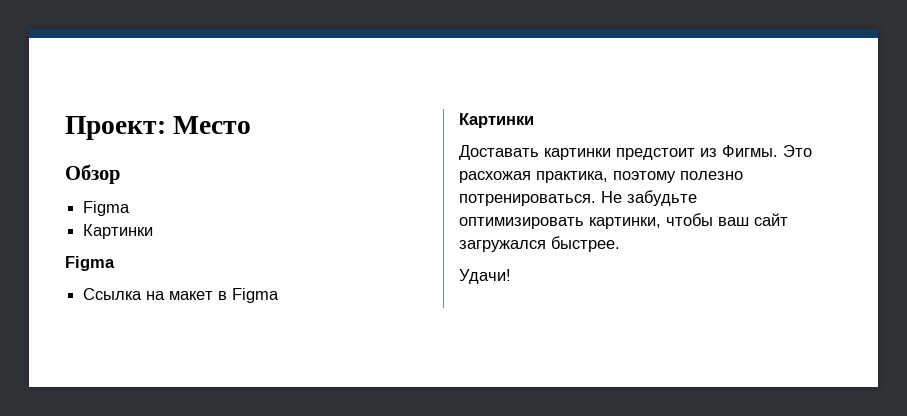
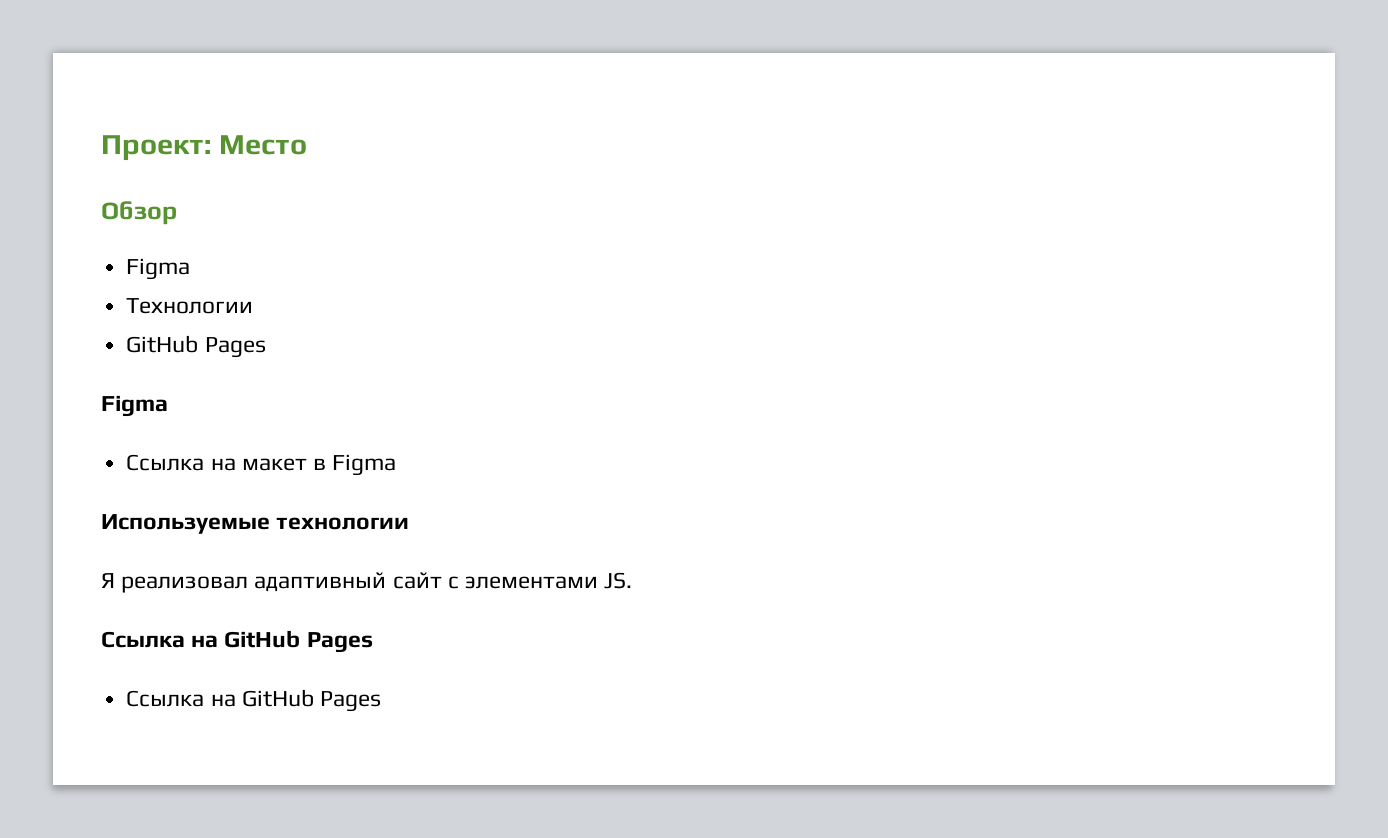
[83,224,154,239] Картинки -> [126,298,254,314] [126,335,266,358] Технологии // GitHub Pages
[459,113,534,128] [459,145,812,160] [459,171,743,183] [459,190,697,206] [459,213,788,229] [459,236,620,252] [459,269,511,284] Картинки // Доставать картинки предстоит из Фигмы. Это расхожая практика, поэтому полезно потренироваться. Не забудьте оптимизировать картинки, чтобы ваш сайт загружался быстрее. // Удачи! -> [101,514,410,534] [101,572,633,593] [101,630,373,653] [126,689,381,712] Используемые технологии // Я реализовал адаптивный сайт с элементами JS. // Ссылка на GitHub Pages // Ссылка на GitHub Pages

